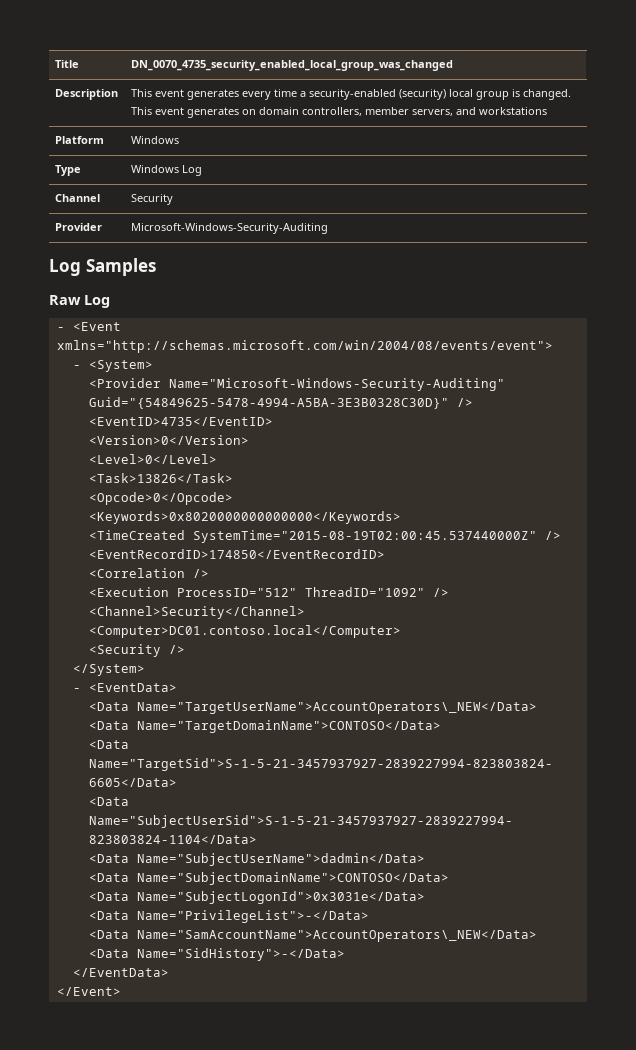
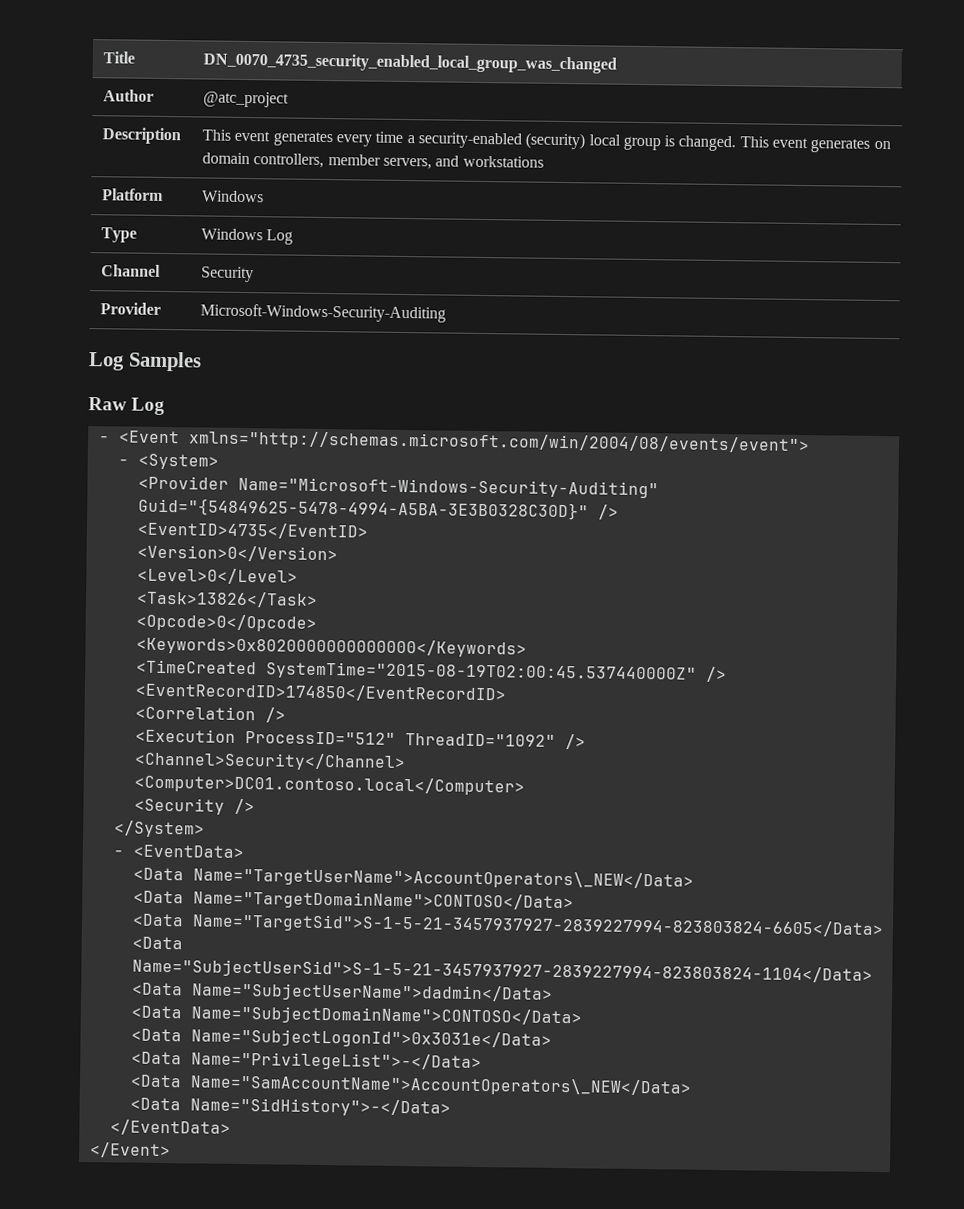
(454, 65) none -> [102,89,154,102] [202,91,289,108] // Author | @atc_project

